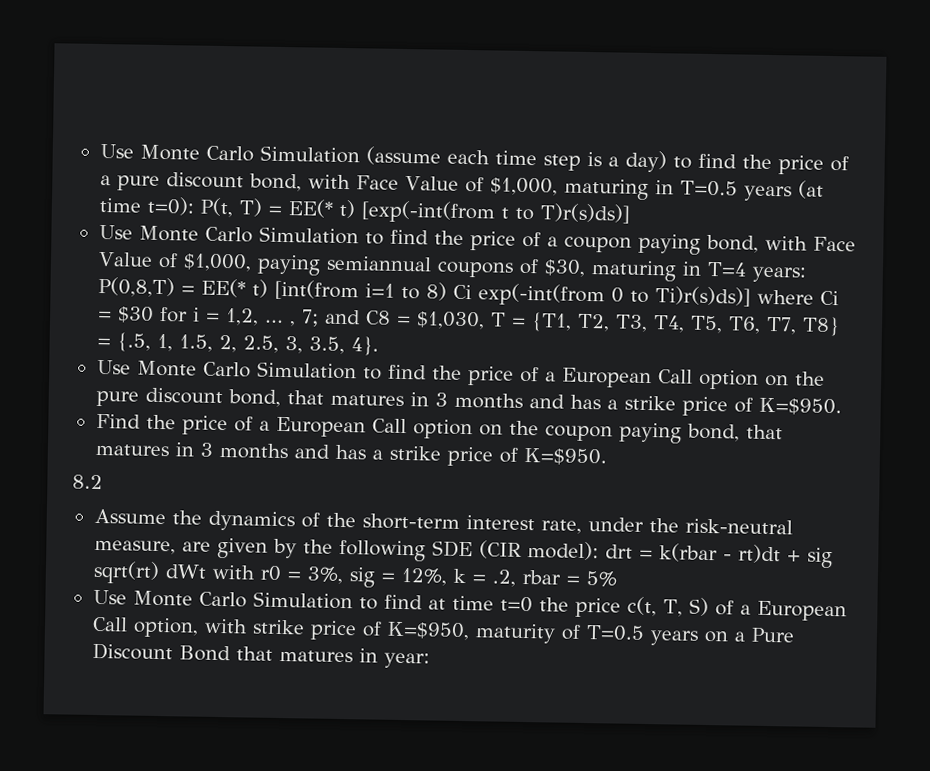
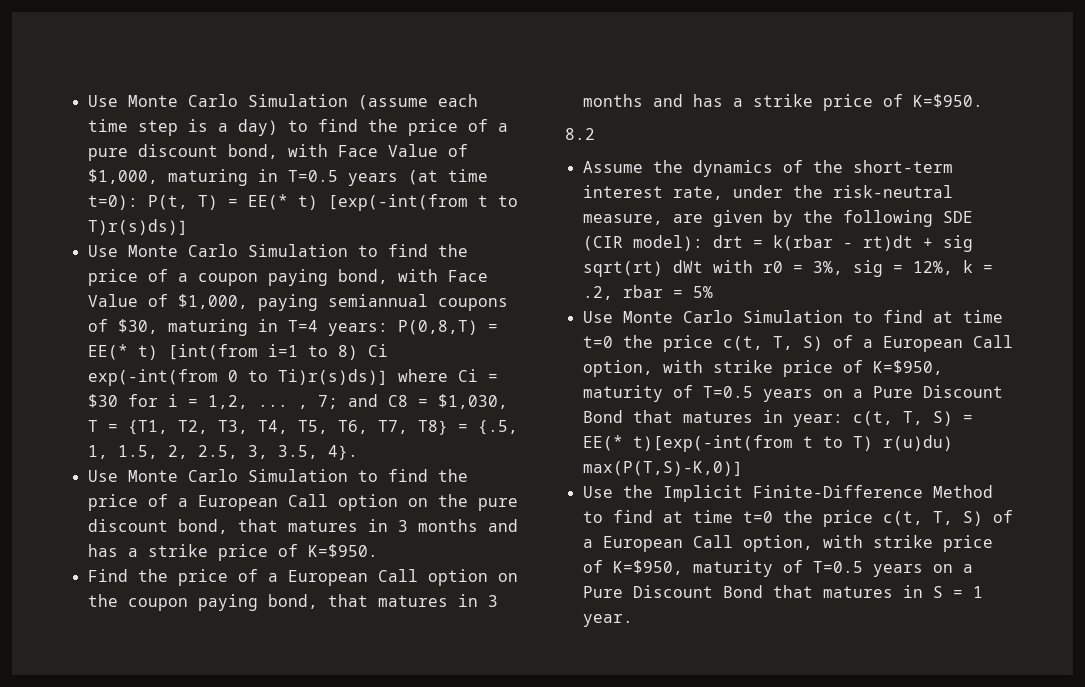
(430, 660) none -> [852,411,973,426] [582,435,953,452] [582,461,743,476] [582,485,993,502] [582,510,1013,527] [582,535,993,552] [582,560,973,577] [582,585,983,598] [582,614,633,627] c(t, T, S) = EE(* t)[exp(-int(from t to T) r(u)du) max(P(T,S)-K,0)] // Use the Implicit Finite-Difference Method to find at time t=0 the price c(t, T, S) of a European Call option, with strike price of K=$950, maturity of T=0.5 years on a Pure Discount Bond that matures in S = 1 year.

